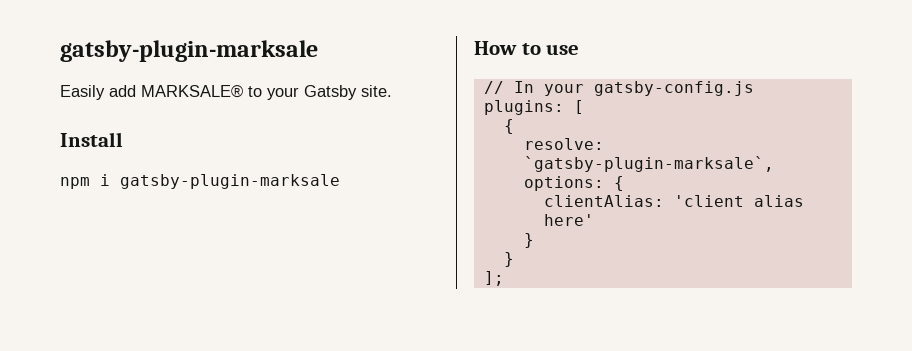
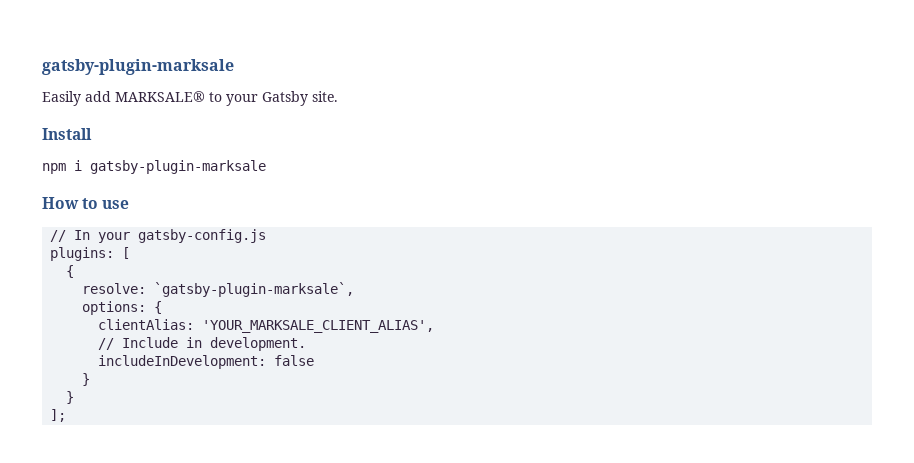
[673,195,804,207] [543,214,594,226] 'client alias here' -> [202,320,435,333] [98,337,307,351] [98,355,315,369] 'YOUR_MARKSALE_CLIENT_ALIAS', // // Include in development. // includeInDevelopment: false

